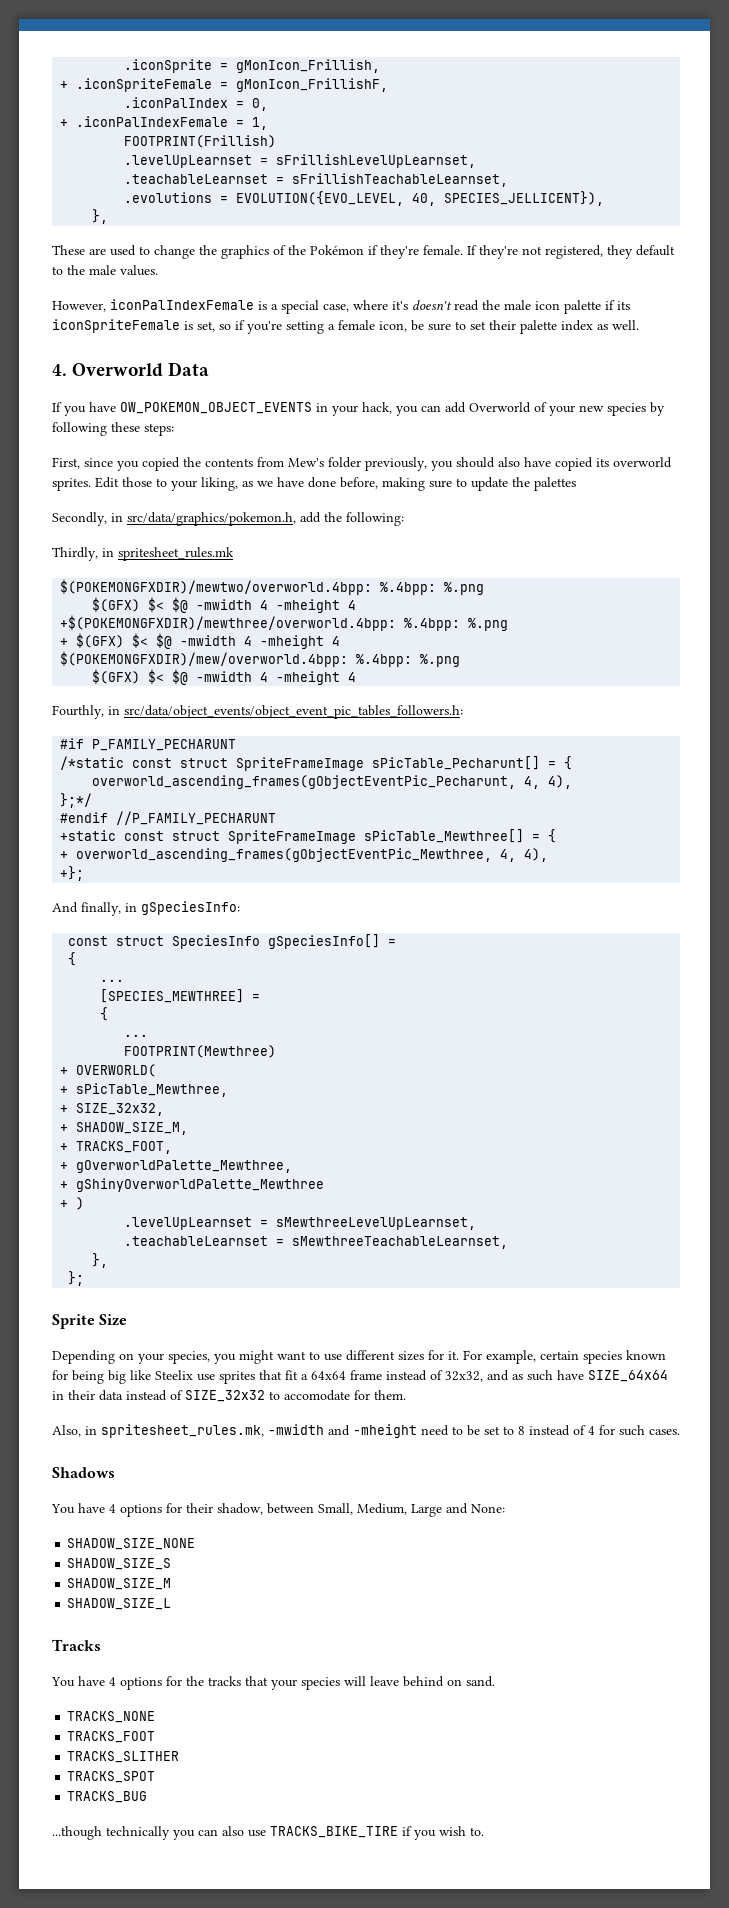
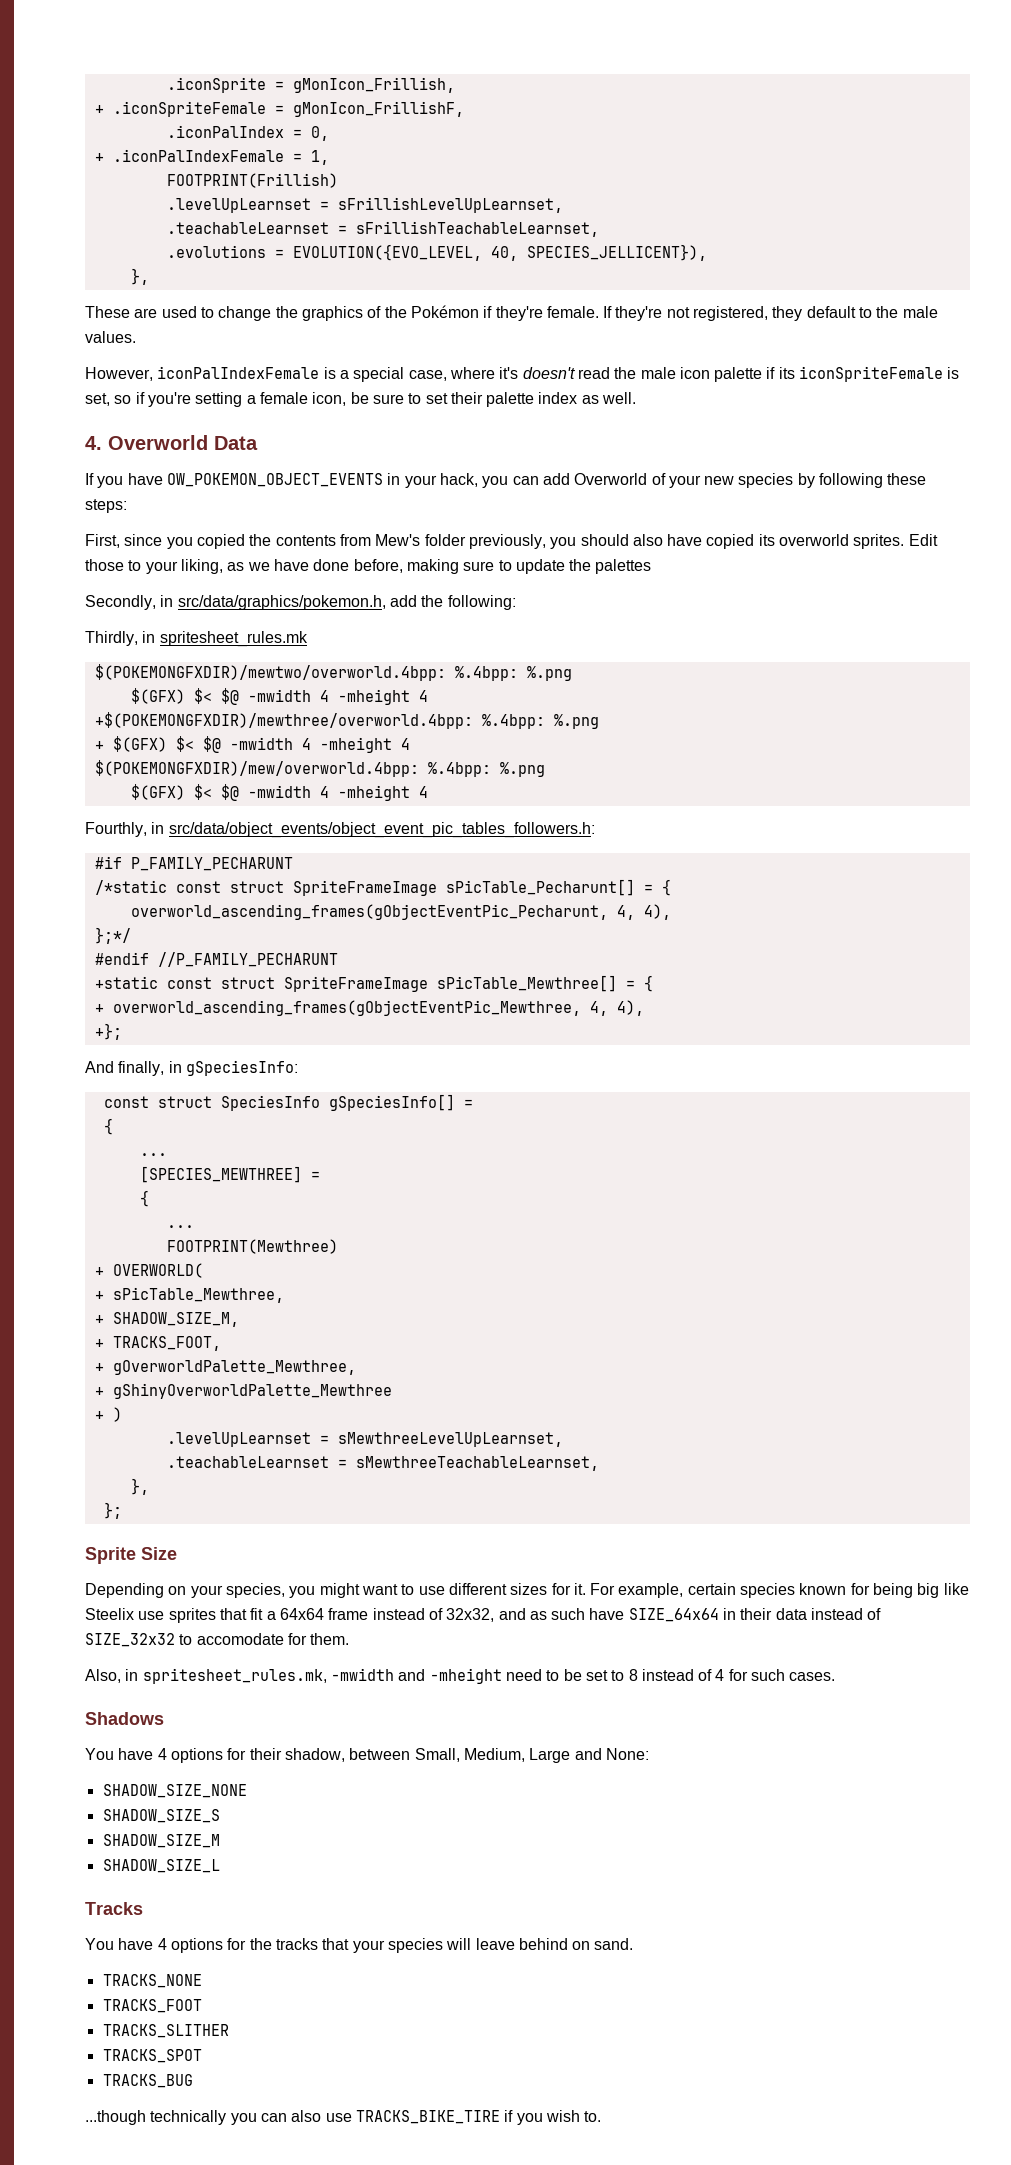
[60,1103,165,1116] // + SIZE_32x32, -> (284, 1295) none

